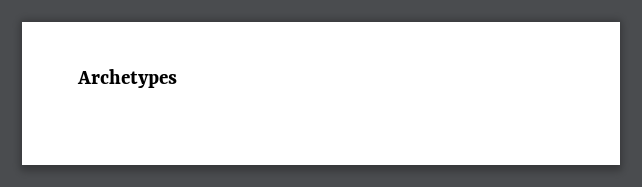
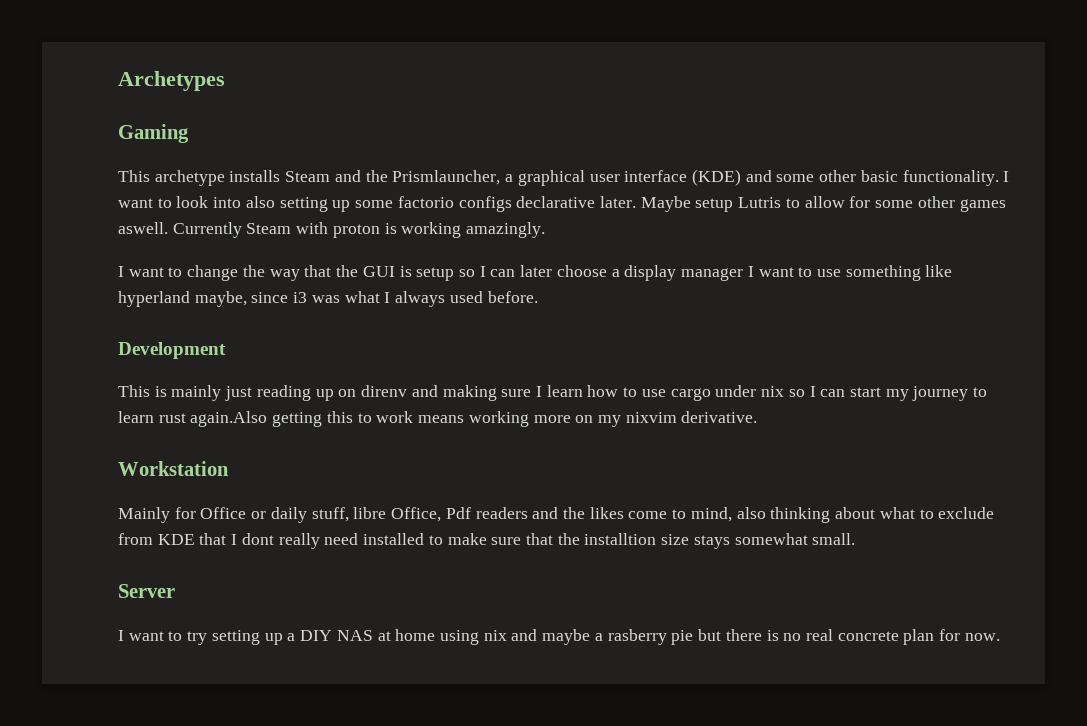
(177, 78) none -> [118,124,189,143] [118,169,1010,186] [118,196,1006,212] [118,222,546,238] [118,265,953,281] [118,291,538,307] [118,342,226,359] [118,385,988,401] [118,411,758,427] [118,461,229,476] [118,507,995,523] [118,533,856,549] [118,584,175,598] [118,629,1000,645] // Gaming // This archetype installs Steam and the Prismlauncher, a graphical user interface (KDE) and some other basic functionality. I want to look into also setting up some factorio configs declarative later. Maybe setup Lutris to allow for some other games aswell. Currently Steam with proton is working amazingly. // I want to change the way that the GUI is setup so I can later choose a display manager I want to use something like hyperland maybe, since i3 was what I always used before. // Development // This is mainly just reading up on direnv and making sure I learn how to use cargo under nix so I can start my journey to learn rust again.Also getting this to work means working more on my nixvim derivative. // Workstation // Mainly for Office or daily stuff, libre Office, Pdf readers and the likes come to mind, also thinking about what to exclude from KDE that I dont really need installed to make sure that the installtion size stays somewhat small. // Server // I want to try setting up a DIY NAS at home using nix and maybe a rasberry pie but there is no real concrete plan for now.

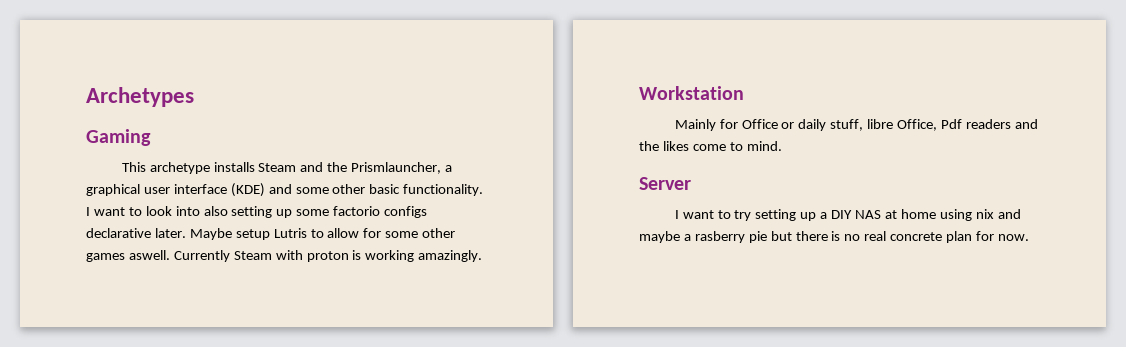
[118,265,953,281] [118,291,538,307] [118,342,226,359] [118,385,988,401] [118,411,758,427] // I want to change the way that the GUI is setup so I can later choose a display manager I want to use something like hyperland maybe, since i3 was what I always used before. // Development // This is mainly just reading up on direnv and making sure I learn how to use cargo under nix so I can start my journey to learn rust again.Also getting this to work means working more on my nixvim derivative. -> (483, 256) none
[690,507,995,523] [118,533,856,549] mind, also thinking about what to exclude from KDE that I dont really need installed to make sure that the installtion size stays somewhat small. -> [746,141,782,151] mind.

